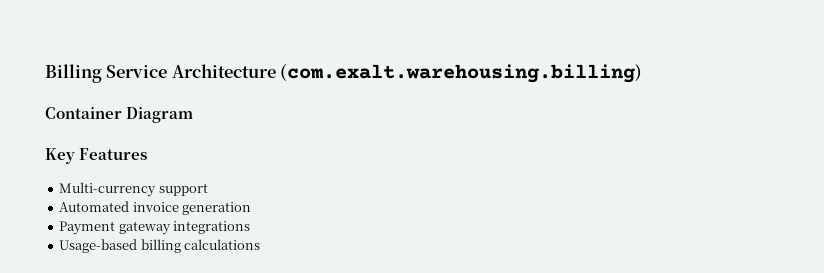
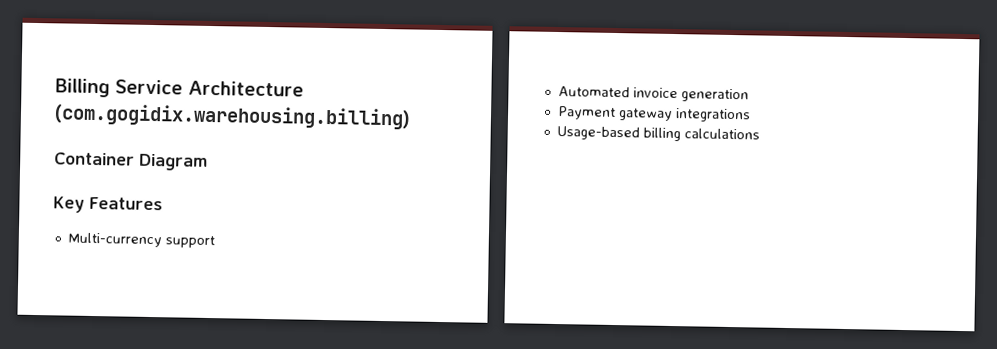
[280,64,643,83] (com.exalt.warehousing.billing) -> [54,103,411,130] (com.gogidix.warehousing.billing)

